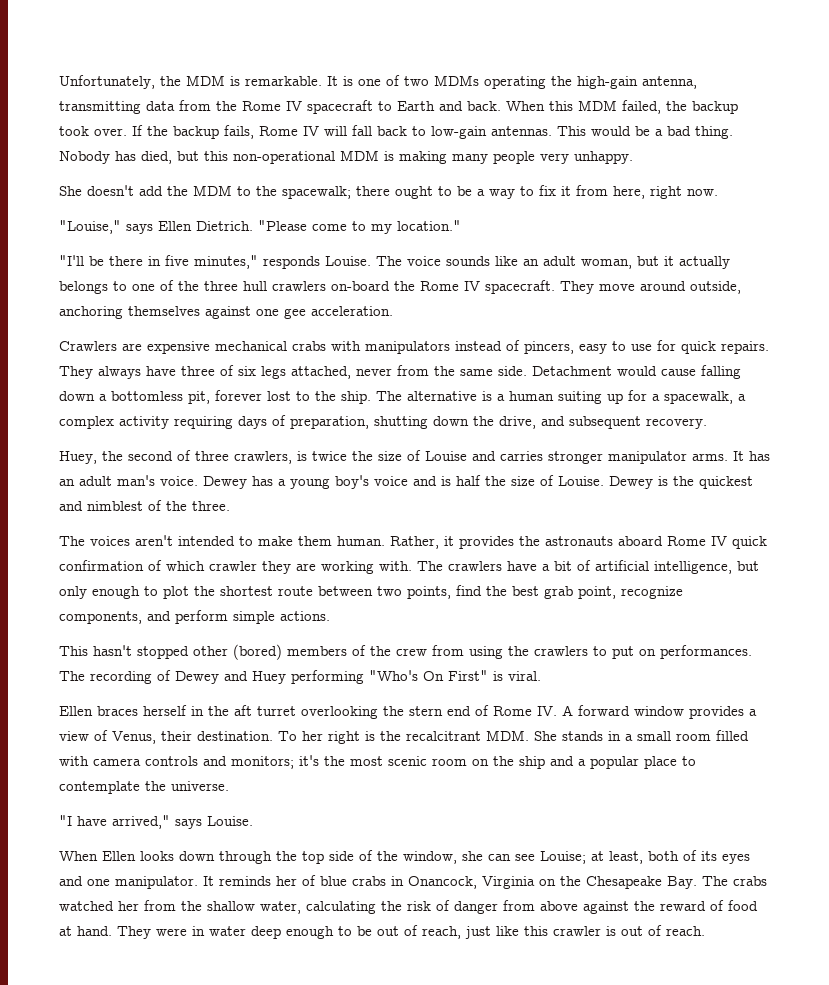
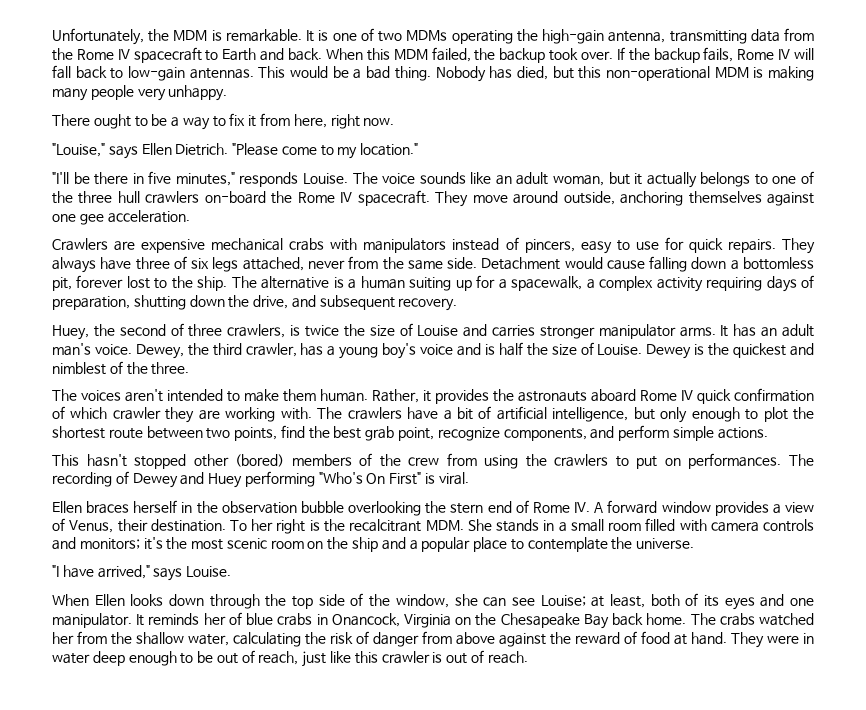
[59,185,390,199] She doesn't add the MDM to the spacewalk; there -> [52,114,90,126] There
[203,476,247,489] Dewey -> [135,343,297,359] Dewey, the third crawler,
[234,705,296,716] aft turret -> [221,501,344,514] observation bubble
[667,876,697,889] Bay. -> [583,613,687,629] Bay back home.

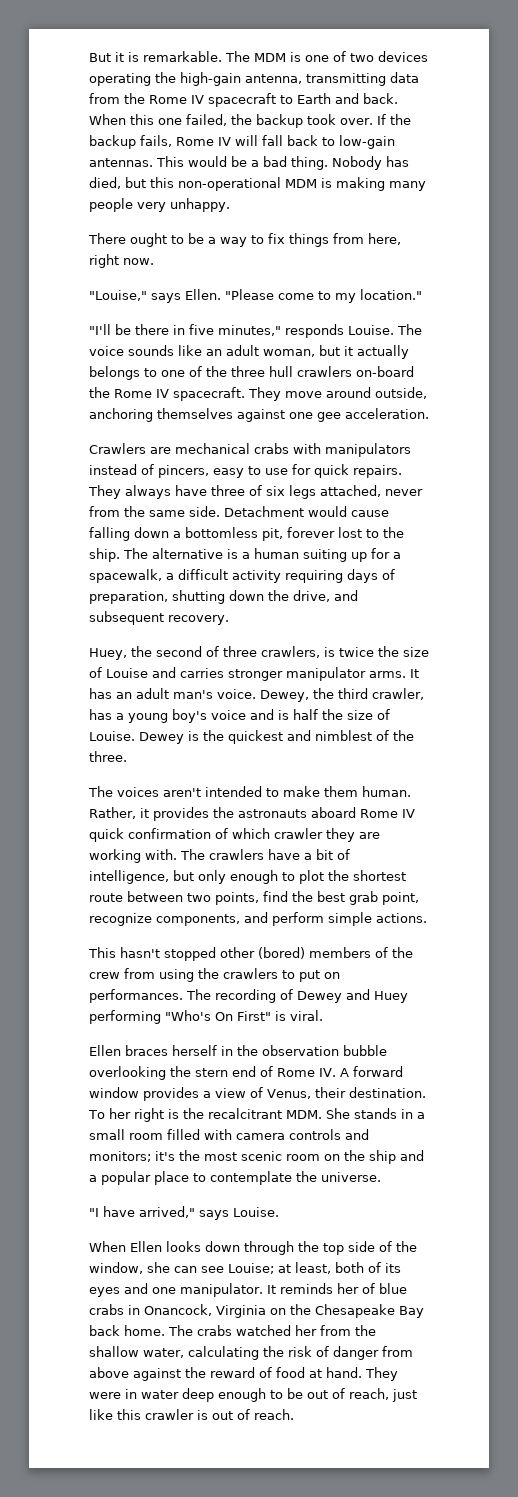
[52,28,315,45] Unfortunately, the MDM is remarkable. It -> [89,51,286,62] But it is remarkable. The MDM
[406,30,448,41] MDMs -> [378,51,428,62] devices
[393,49,428,60] MDM -> [158,118,182,125] one
[248,115,257,127] it -> [289,233,329,247] things
[141,143,229,156] Ellen Dietrich. -> [185,289,221,300] Ellen.
[141,239,206,253] expensive -> (171, 450) none
[599,276,654,291] complex -> [178,569,228,580] difficult
[496,406,547,420] artificial -> (350, 854) none

